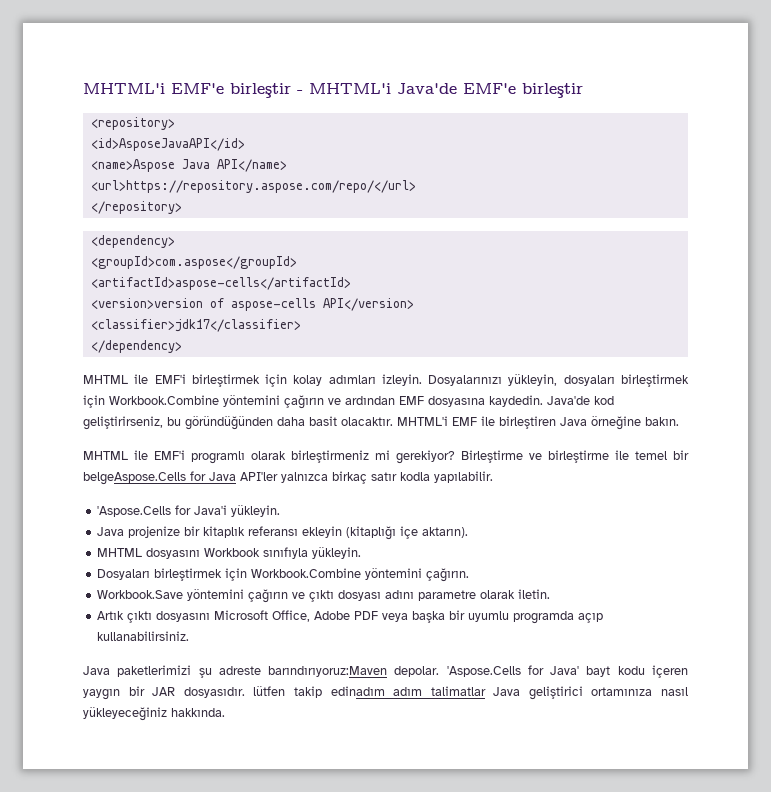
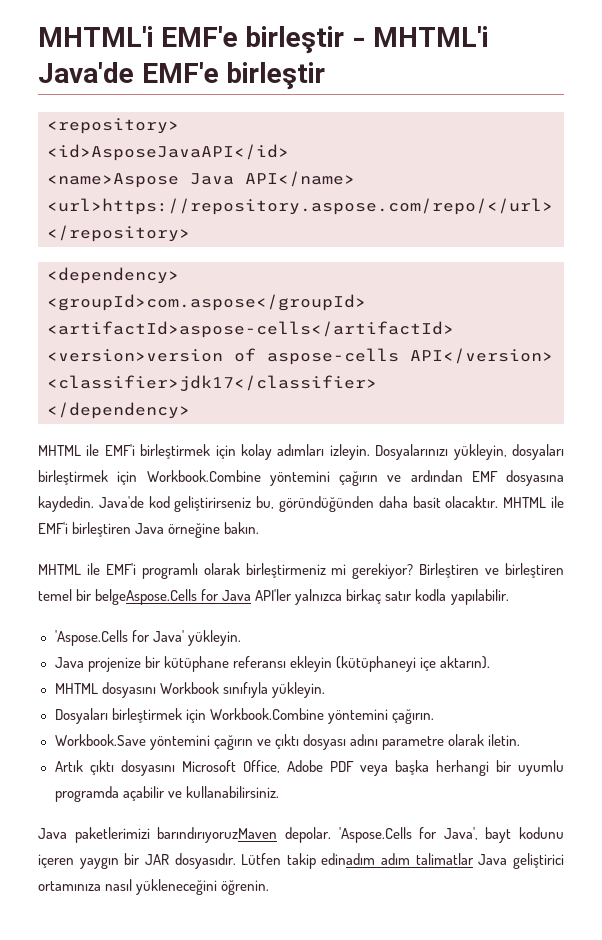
[83,416,181,430] geliştirirseniz, bu -> [174,496,275,512] geliştirirseniz bu,
[397,416,495,426] MHTML'i EMF ile -> [503,496,564,508] [38,522,68,534] MHTML ile EMF'i
[461,450,629,463] Birleştirme ve birleştirme ile -> [419,563,564,578] Birleştiren ve birleştiren
[194,505,228,515] Java'i -> [152,630,184,642] Java'
[203,526,246,538] kitaplık -> [163,656,229,672] kütüphane
[346,526,397,540] (kitaplığı -> [335,656,416,672] (kütüphaneyi
(446, 617) none -> [435,760,489,776] herhangi
[578,613,604,623] açıp -> [122,786,182,801] açabilir ve
[198,665,645,678] şu adreste barındırıyoruz:Maven depolar. 'Aspose.Cells for Java' bayt kodu -> [157,827,564,843] barındırıyoruzMaven depolar. 'Aspose.Cells for Java', bayt kodunu
[253,686,286,696] lütfen -> [241,853,282,865] Lütfen
[83,707,225,721] yükleyeceğiniz hakkında. -> [136,879,270,895] yükleneceğini öğrenin.

